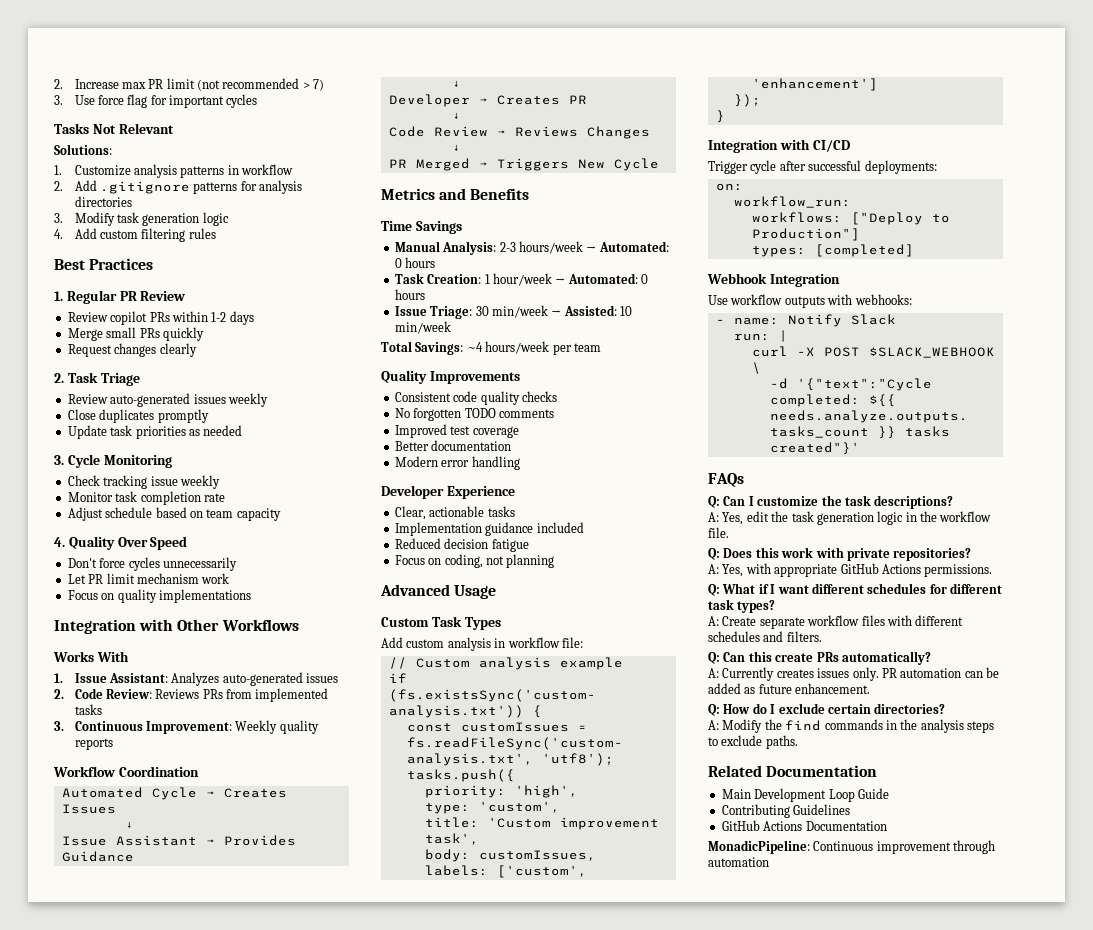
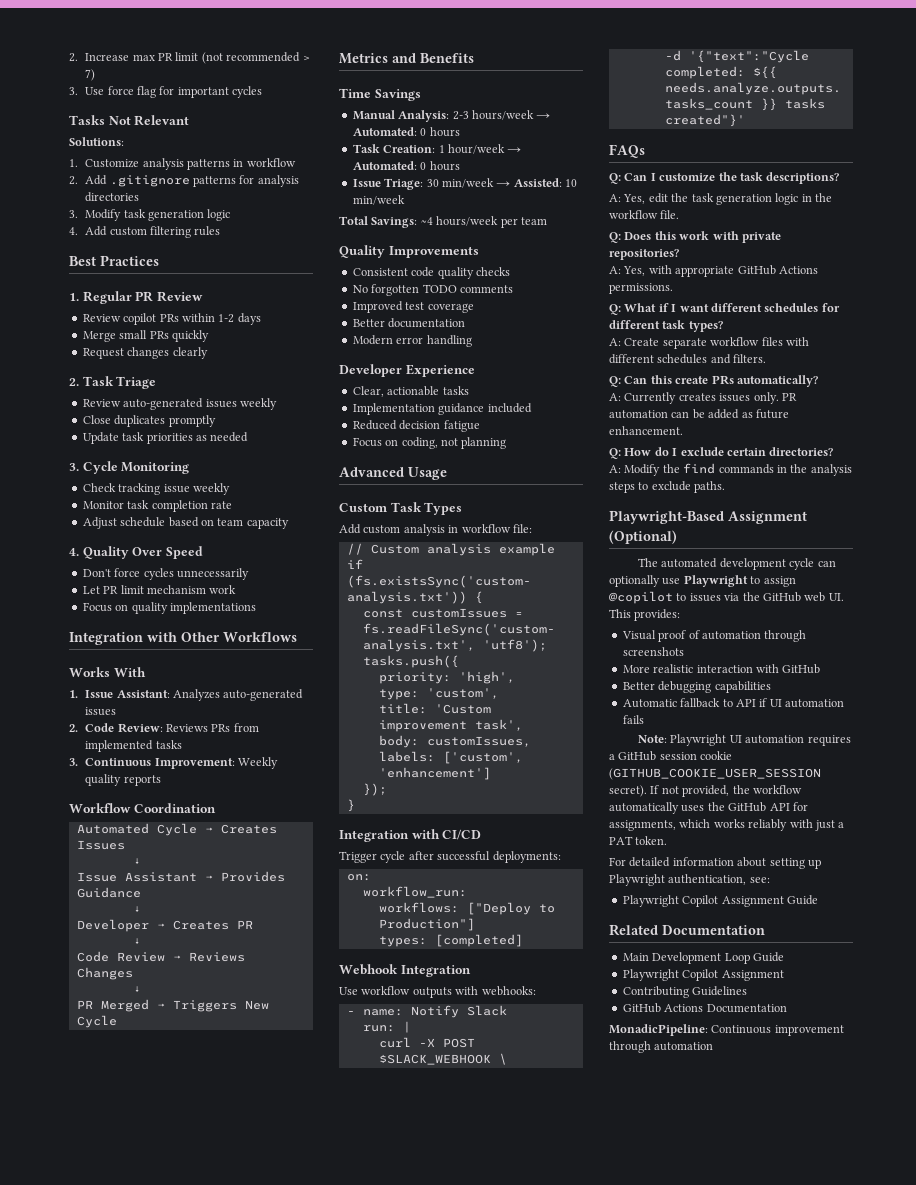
(798, 742) none -> [609,510,807,524] [609,530,677,544] [638,558,836,570] [609,575,796,587] [609,591,844,604] [609,609,681,621] [621,630,807,642] [622,647,684,656] [622,664,821,674] [622,681,771,693] [622,698,844,708] [622,715,644,724] [638,734,851,746] [609,751,733,761] [609,768,821,780] [609,785,802,797] [609,802,808,814] [609,819,845,831] [609,836,668,845] [609,857,821,869] [609,874,770,886] [622,895,818,907] // Playwright-Based Assignment (Optional) // The automated development cycle can optionally use Playwright to assign @copilot to issues via the GitHub web UI. This provides: // Visual proof of automation through screenshots // More realistic interaction with GitHub // Better debugging capabilities // Automatic fallback to API if UI automation fails // Note: Playwright UI automation requires a GitHub session cookie (GITHUB_COOKIE_USER_SESSION secret). If not provided, the workflow automatically uses the GitHub API for assignments, which works reliably with just a PAT token. // For detailed information about setting up Playwright authentication, see: // Playwright Copilot Assignment Guide
(889, 793) none -> [622,969,784,981] // Playwright Copilot Assignment

